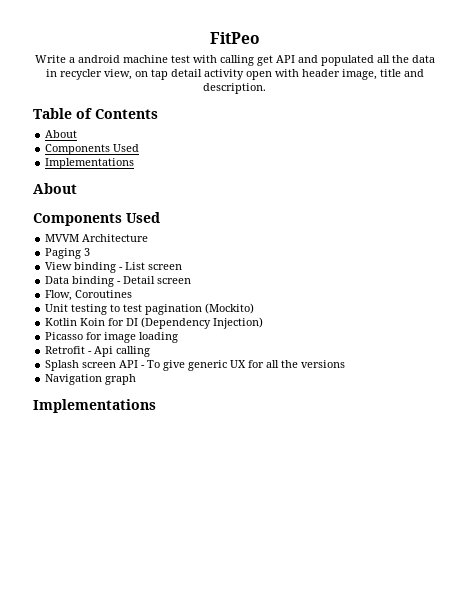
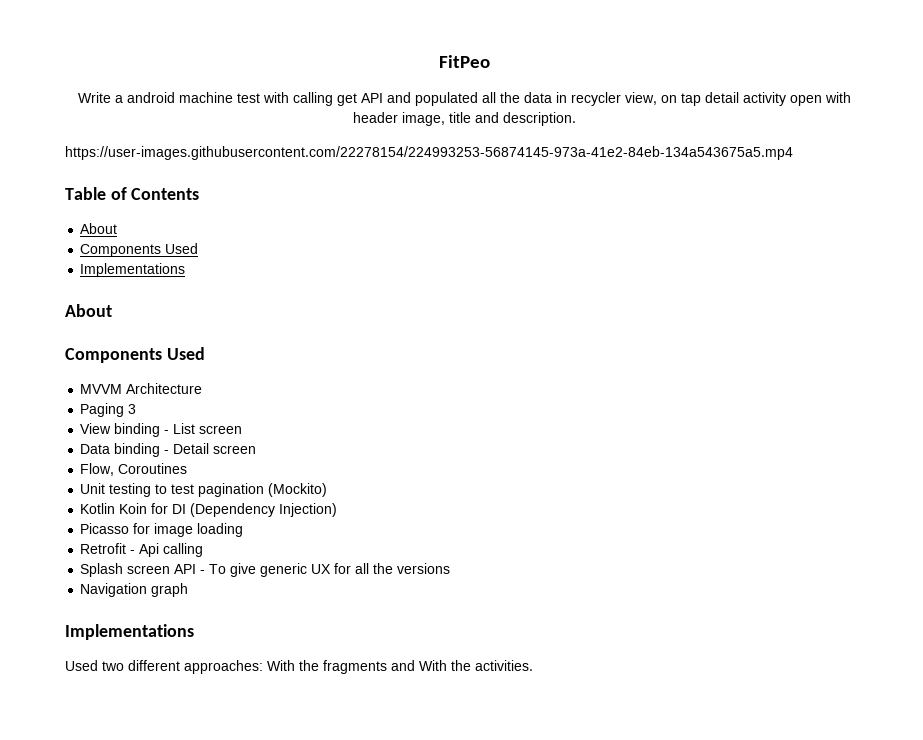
(266, 88) none -> [65,146,793,160] // https://user-images.githubusercontent.com/22278154/224993253-56874145-973a-41e2-84eb-134a543675a5.mp4
(156, 406) none -> [65,660,533,674] // Used two different approaches: With the fragments and With the activities.

